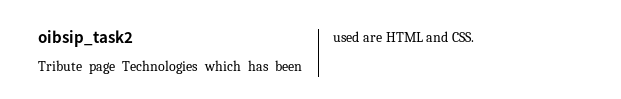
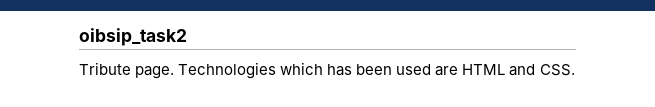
[89,62,116,74] page -> [135,66,175,79] page.

